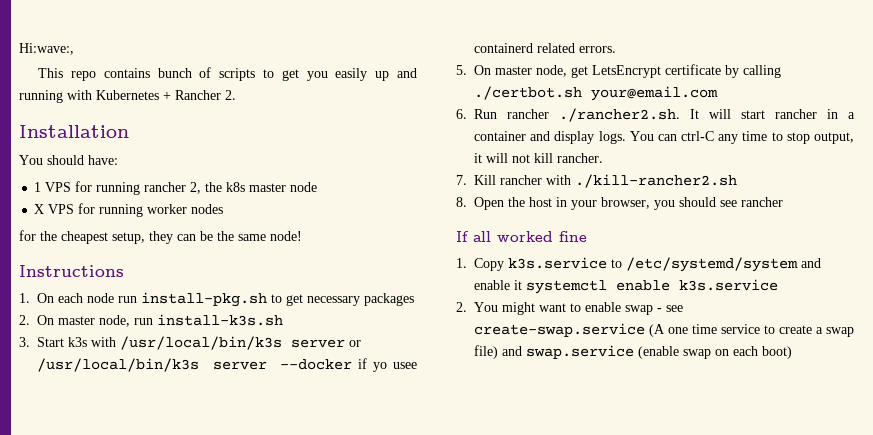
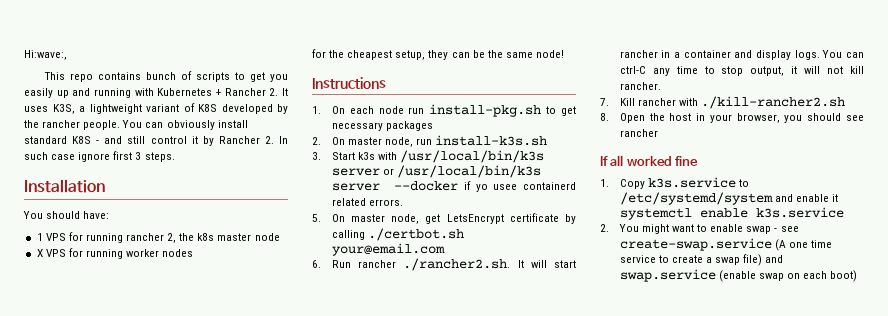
(236, 95) none -> [282,88,288,96] [24,103,288,114] [24,120,248,130] [24,136,288,146] [24,151,175,162] It uses K3S, a lightweight variant of K8S developed by the rancher people. You can obviously install standard K8S - and still control it by Rancher 2. In such case ignore first 3 steps.

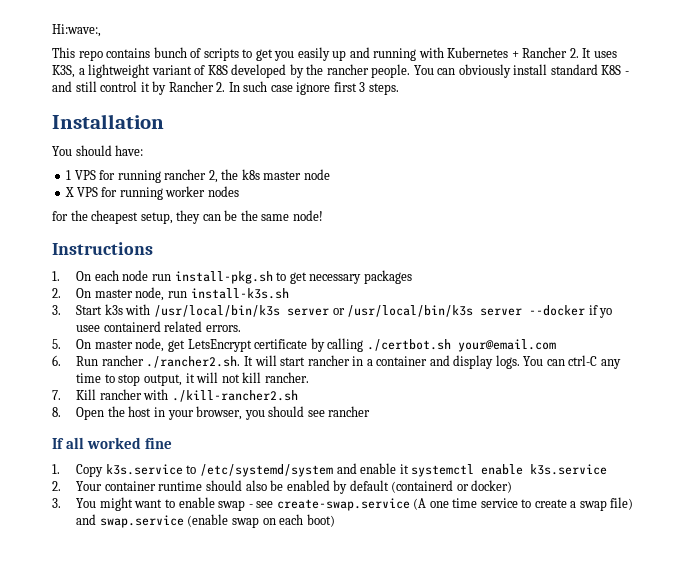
(609, 228) none -> [76,480,513,494] [52,498,61,508] Your container runtime should also be enabled by default (containerd or docker) // 3.

